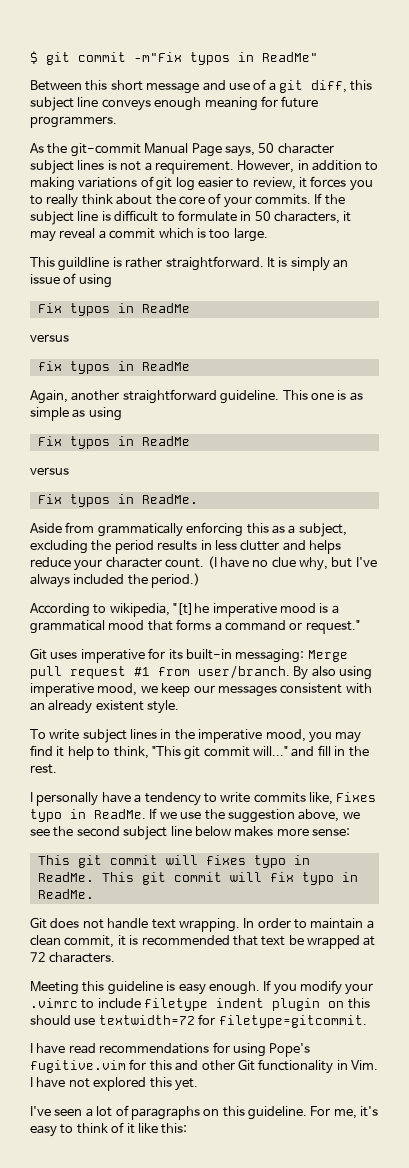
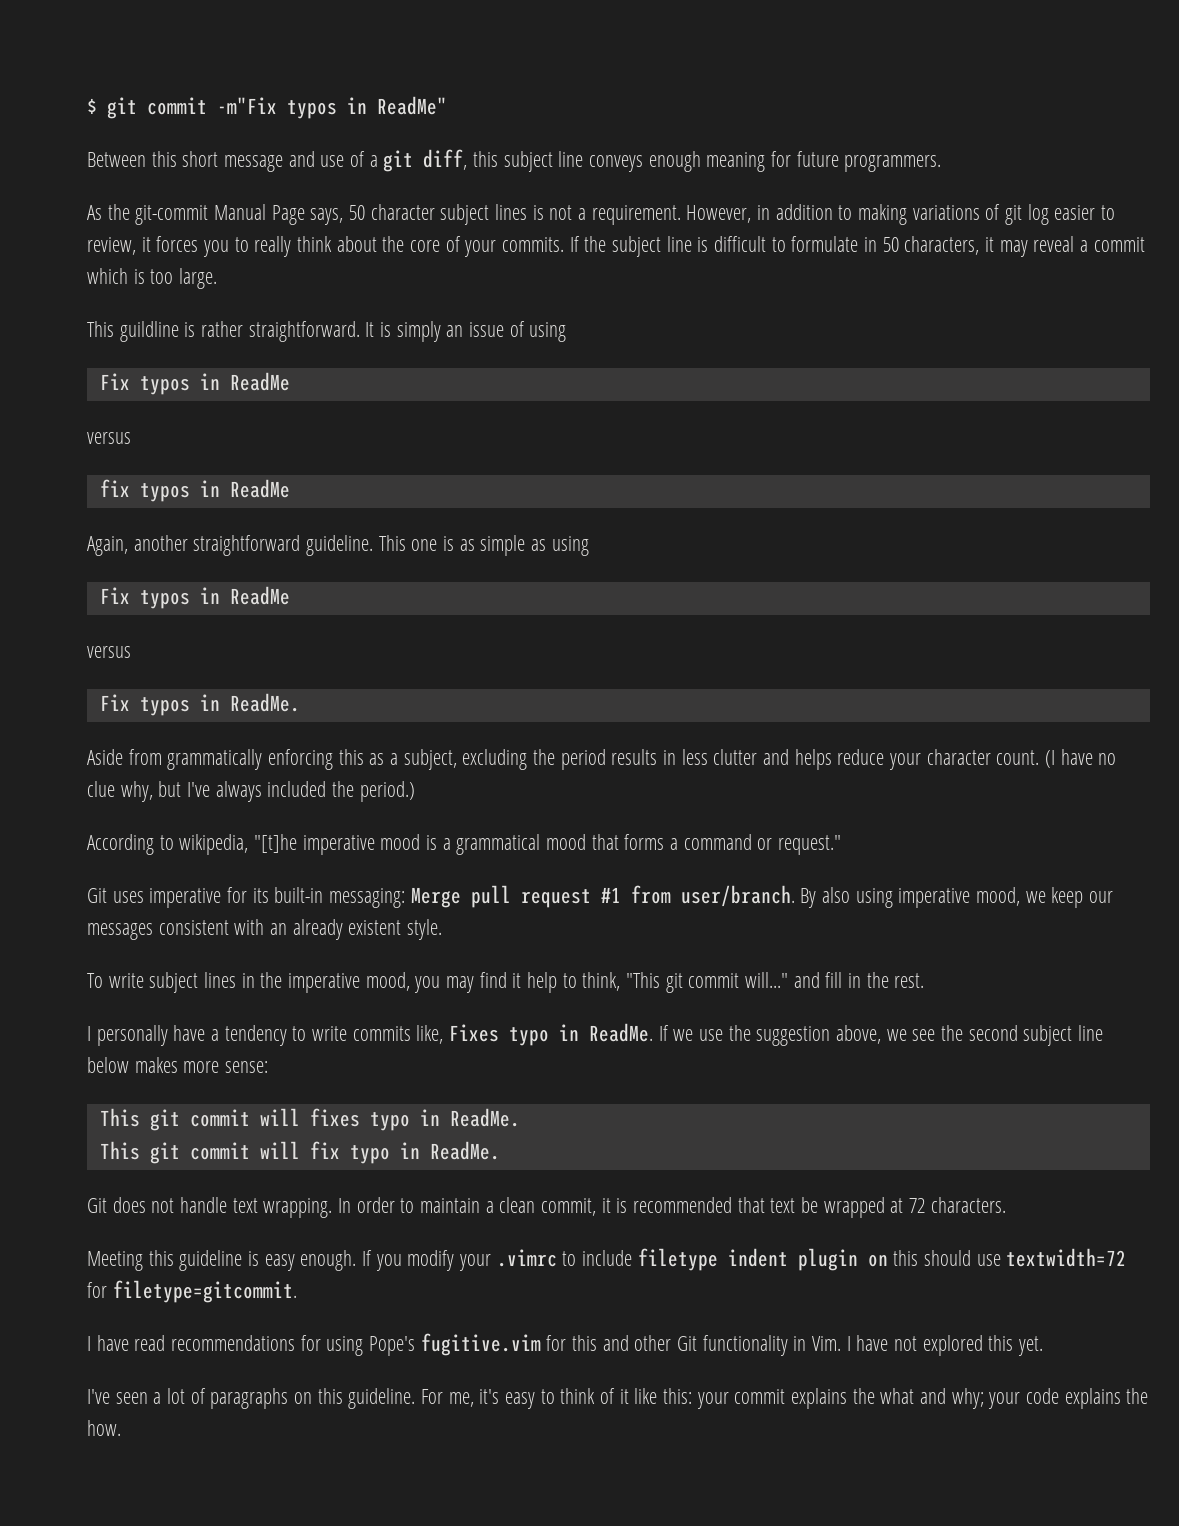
(94, 877) none -> (520, 1117) //
(188, 1128) none -> [696,1388,1149,1409] [87,1420,121,1436] your commit explains the what and why; your code explains the how.

